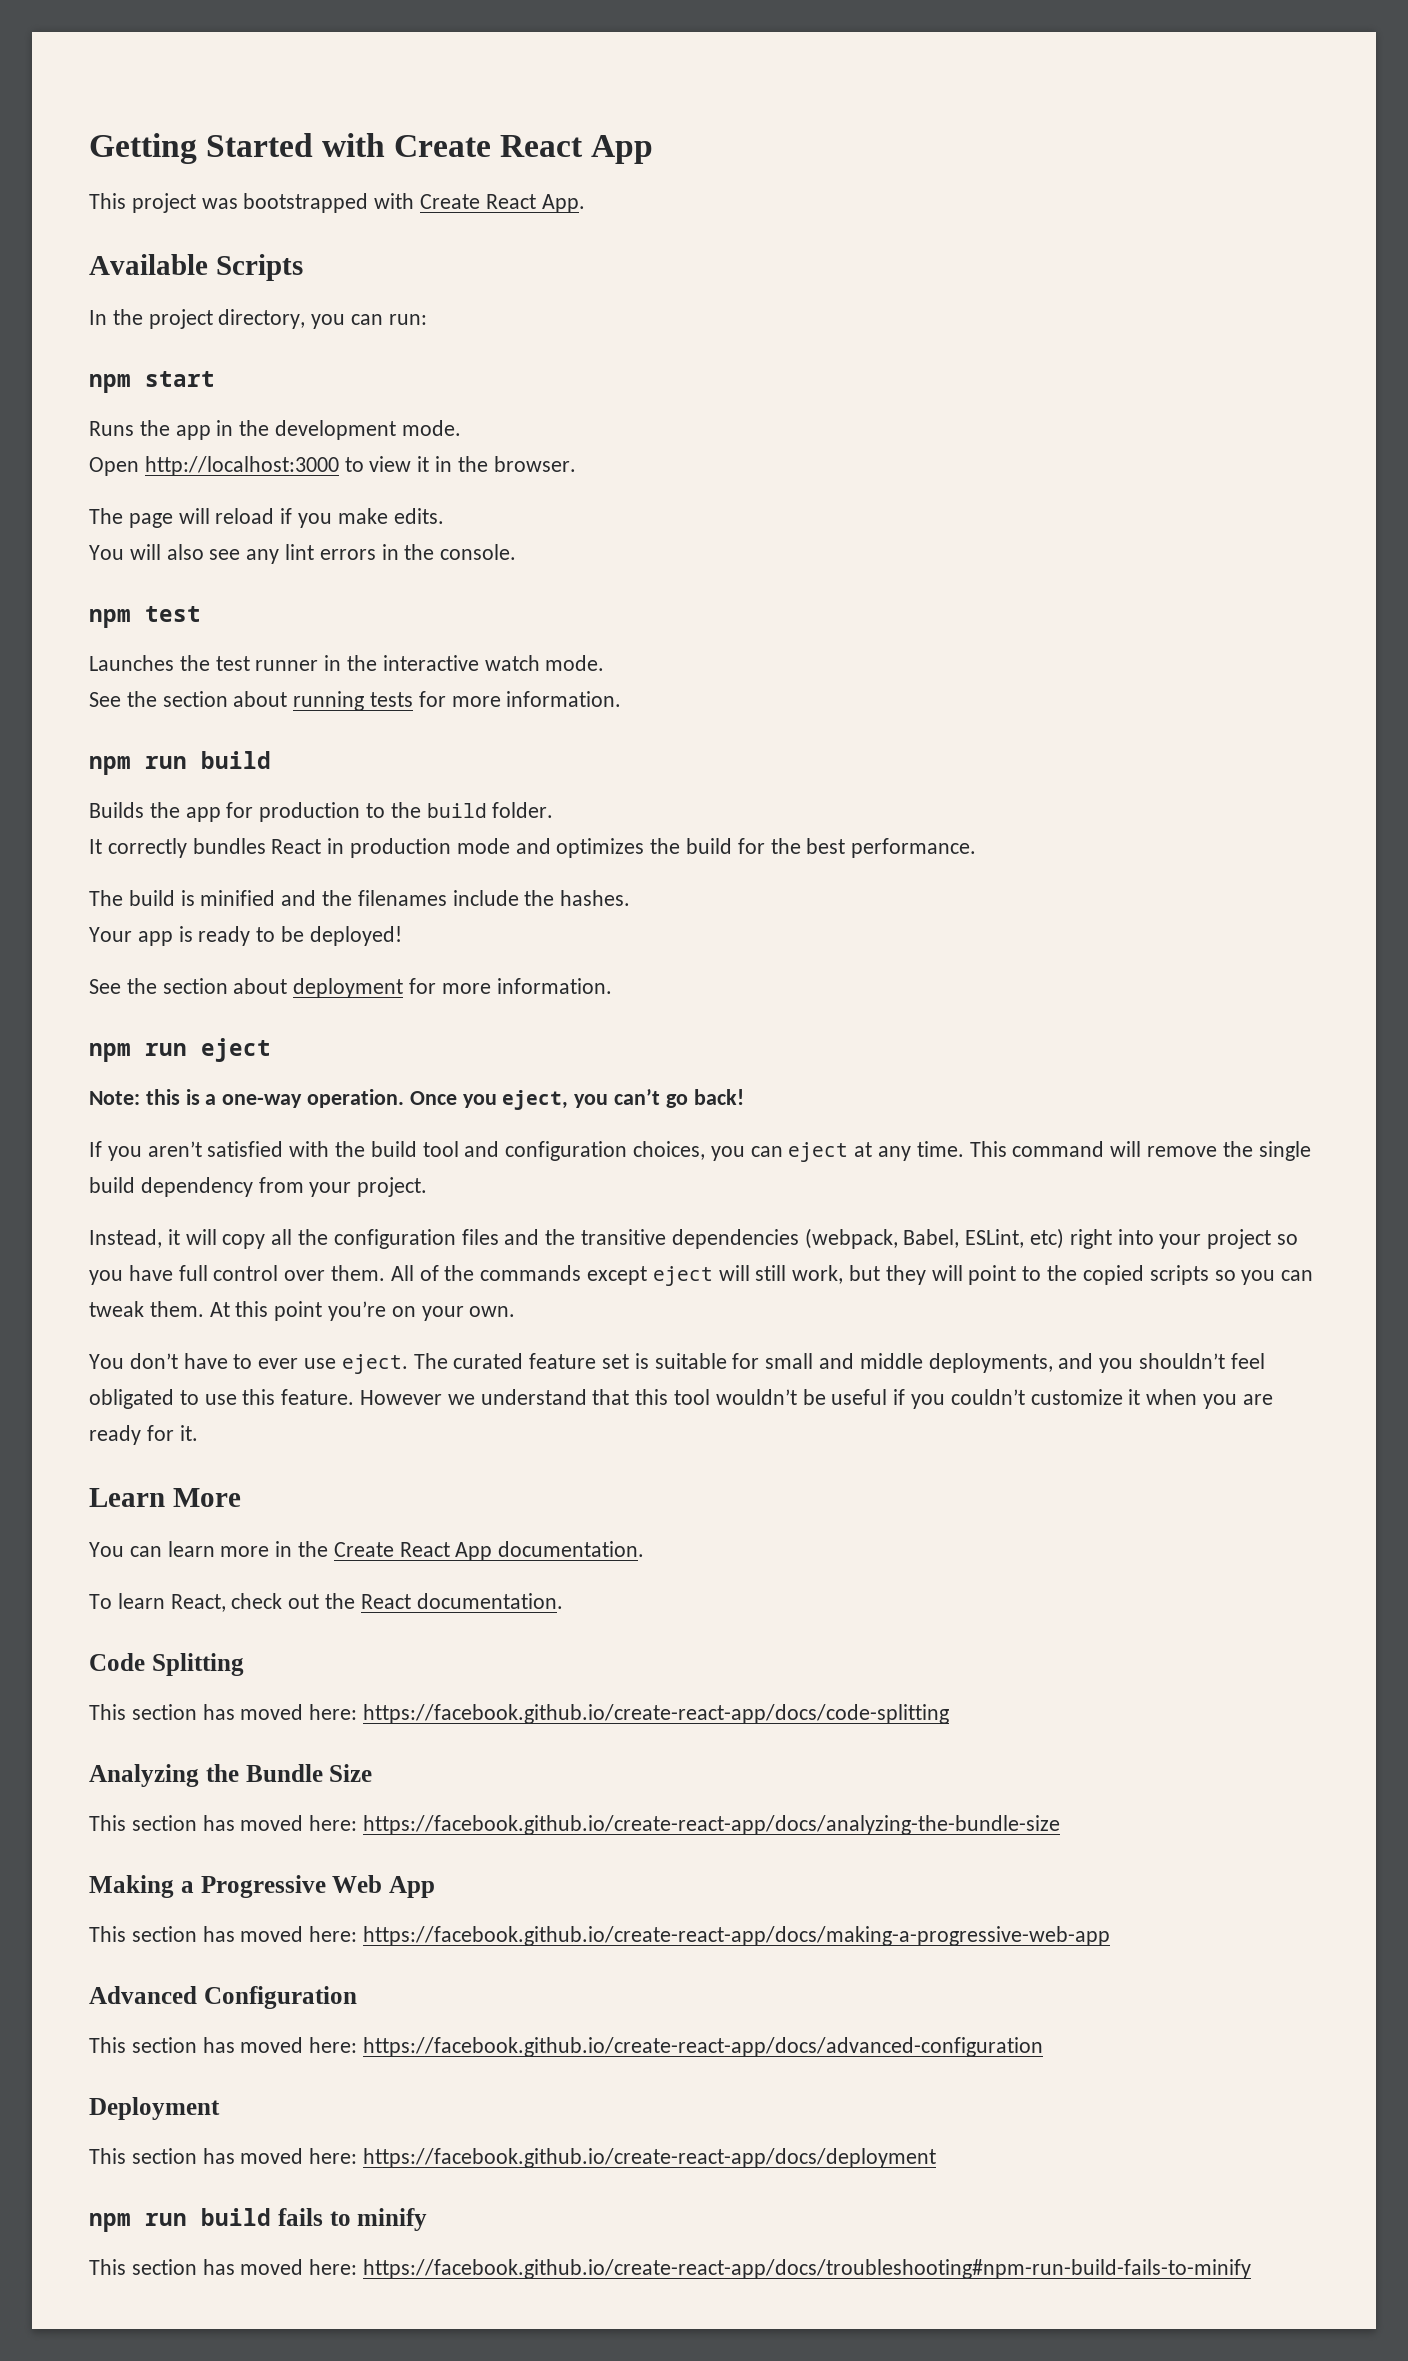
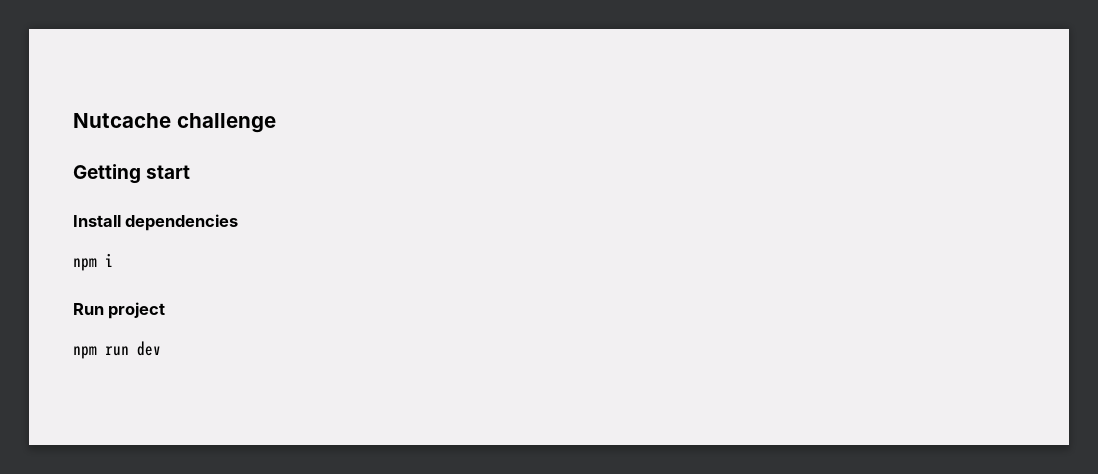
[89,133,654,164] [89,193,585,213] [89,254,303,281] [89,309,427,329] [89,371,215,393] [89,420,461,440] [89,456,576,476] [89,508,444,528] [89,544,517,564] [89,606,201,628] [89,655,605,671] [89,691,622,711] [89,751,271,775] [89,802,554,822] [89,838,977,858] [89,890,631,906] [89,926,402,946] [89,978,612,998] [89,1038,271,1062] [89,1089,744,1110] [89,1141,1311,1162] [89,1177,428,1197] [89,1228,1299,1249] [89,1265,1314,1286] [89,1301,516,1321] [89,1353,1265,1374] [89,1389,1273,1409] [89,1425,198,1445] [89,1488,241,1507] [89,1541,645,1561] [89,1593,563,1612] [89,1653,244,1676] [89,1704,950,1724] [89,1764,373,1787] [89,1815,1061,1835] [89,1875,435,1898] [89,1926,1111,1946] [89,1986,357,2009] [89,2037,1044,2057] [89,2097,220,2120] [89,2148,937,2168] [89,2208,428,2232] [89,2259,1252,2279] Getting Started with Create React App // This project was bootstrapped with Create React App. // Available Scripts // In the project directory, you can run: // npm start // Runs the app in the development mode. // Open http://localhost:3000 to view it in the browser. // The page will reload if you make edits. // You will also see any lint errors in the console. // npm test // Launches the test runner in the interactive watch mode. // See the section about running tests for more information. // npm run build // Builds the app for production to the build folder. // It correctly bundles React in production mode and optimizes the build for the best performance. // The build is minified and the filenames include the hashes. // Your app is ready to be deployed! // See the section about deployment for more information. // npm run eject // Note: this is a one-way operation. Once you eject, you can’t go back! // If you aren’t satisfied with the build tool and configuration choices, you can eject at any time. This command will remove the single build dependency from your project. // Instead, it will copy all the configuration files and the transitive dependencies (webpack, Babel, ESLint, etc) right into your project so you have full control over them. All of the commands except eject will still work, but they will point to the copied scripts so you can tweak them. At this point you’re on your own. // You don’t have to ever use eject. The curated feature set is suitable for small and middle deployments, and you shouldn’t feel obligated to use this feature. However we understand that this tool wouldn’t be useful if you couldn’t customize it when you are ready for it. // Learn More // You can learn more in the Create React App documentation. // To learn React, check out the React documentation. // Code Splitting // This section has moved here: https://facebook.github.io/create-react-app/docs/code-splitting // Analyzing the Bundle Size // This section has moved here: https://facebook.github.io/create-react-app/docs/analyzing-the-bundle-size // Making a Progressive Web App // This section has moved here: https://facebook.github.io/create-react-app/docs/making-a-progressive-web-app // Advanced Configuration // This section has moved here: https://facebook.github.io/create-react-app/docs/advanced-configuration // Deployment // This section has moved here: https://facebook.github.io/create-react-app/docs/deployment // npm run build fails to minify // This section has moved here: https://facebook.github.io/create-react-app/docs/troubleshooting#npm-run-build-fails-to-minify -> [73,113,276,133] [73,164,191,184] [73,214,239,231] [73,253,113,271] [73,302,166,319] [73,341,161,359] Nutcache challenge // Getting start // Install dependencies // npm i // Run project // npm run dev

